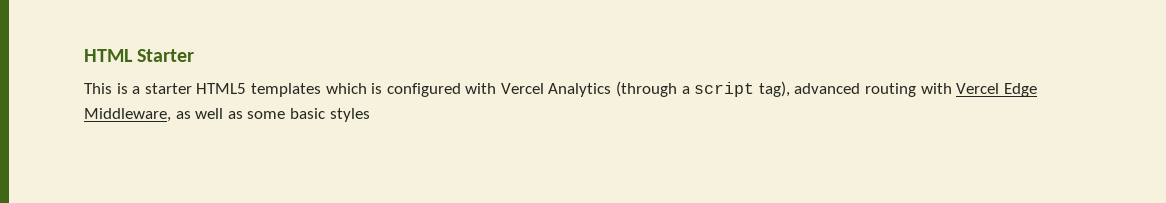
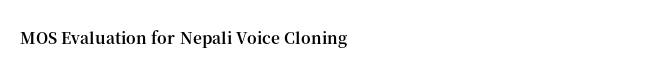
[84,49,195,62] [84,81,1037,97] [84,108,370,122] HTML Starter // This is a starter HTML5 templates which is configured with Vercel Analytics (through a script tag), advanced routing with Vercel Edge Middleware, as well as some basic styles -> [20,30,347,48] MOS Evaluation for Nepali Voice Cloning

